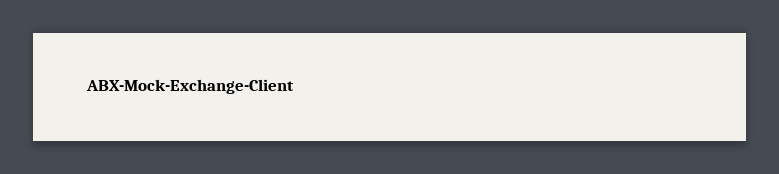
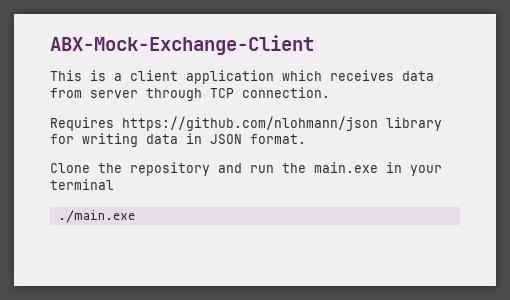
(294, 86) none -> [50,70,434,84] [50,87,330,101] [50,116,442,131] [50,133,306,147] [50,162,442,176] [50,179,114,190] [57,210,135,223] // This is a client application which receives data from server through TCP connection. // Requires https://github.com/nlohmann/json library for writing data in JSON format. // Clone the repository and run the main.exe in your terminal // ./main.exe

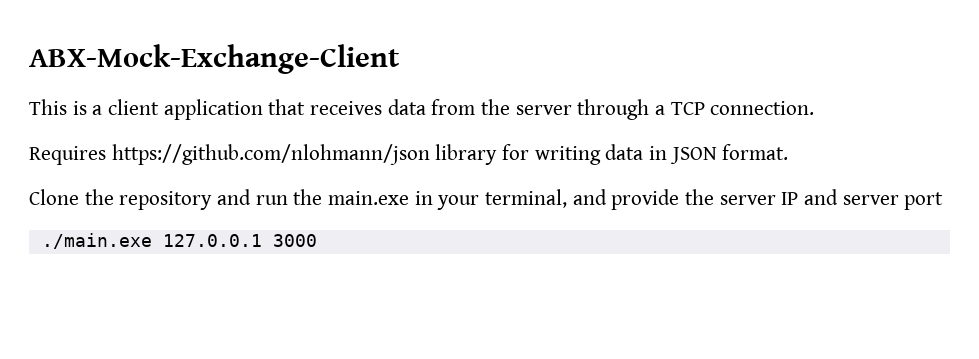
[282,70,322,81] which -> [268,99,306,115] that
(82, 93) none -> [481,99,511,115] the
(202, 94) none -> [655,105,666,115] a
[50,179,114,190] terminal -> [485,189,944,210] terminal, and provide the server IP and server port
(135, 216) none -> [162,234,317,247] 127.0.0.1 3000

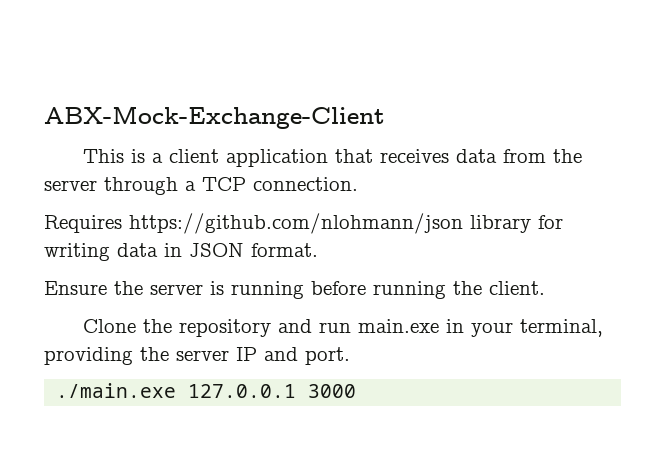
(789, 152) none -> [44,281,545,299] // Ensure the server is running before running the client.
[293,189,323,205] the -> (351, 327) none
[572,189,680,210] and provide -> [44,347,133,365] providing
[842,192,944,210] server port -> [305,347,350,365] port.

